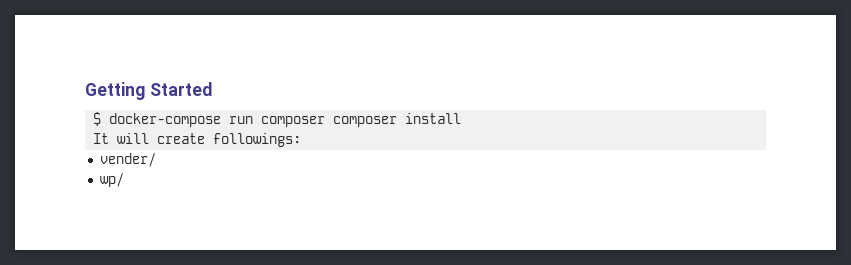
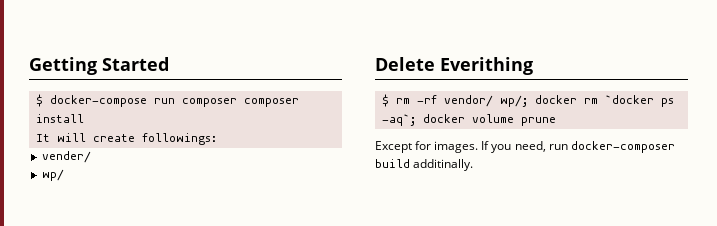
(125, 180) none -> [375,57,533,75] [381,94,674,107] [381,114,556,126] [375,141,675,153] [375,159,474,171] // Delete Everithing // $ rm -rf vendor/ wp/; docker rm `docker ps -aq`; docker volume prune // Except for images. If you need, run docker-composer build additinally.

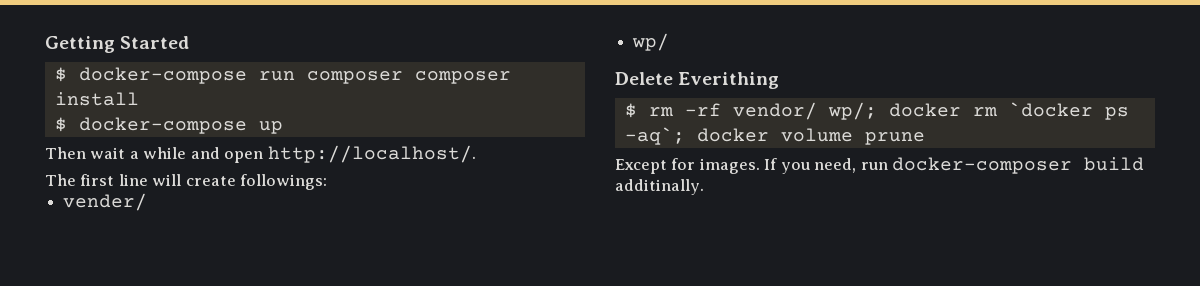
[35,134,50,142] It -> [54,117,283,134] [45,145,476,163] [45,174,148,186] $ docker-compose up // Then wait a while and open http://localhost/. // The first line

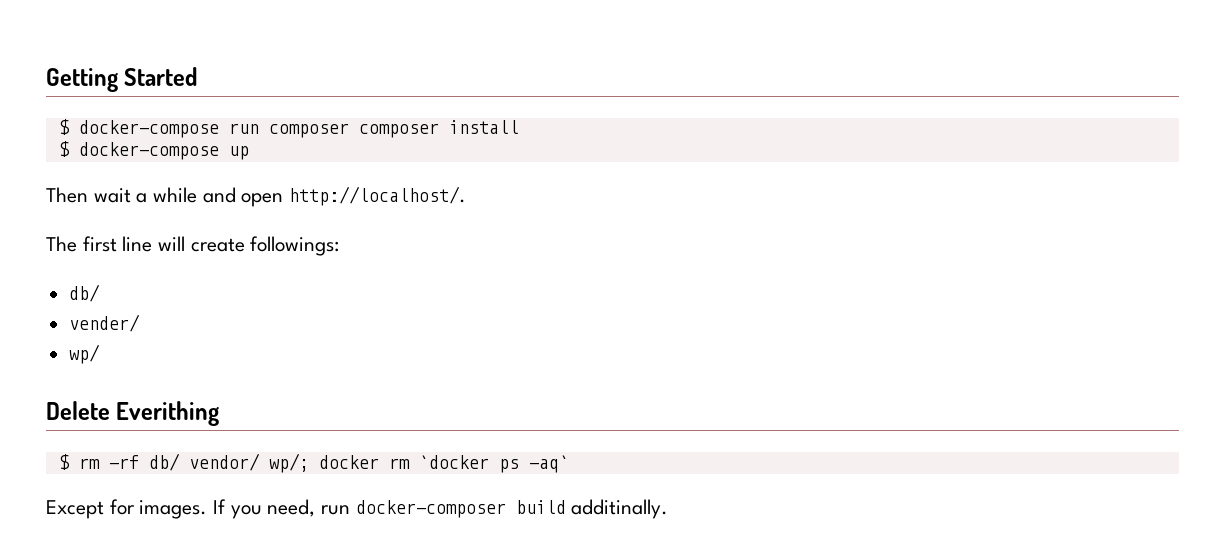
(328, 182) none -> [69,284,101,302] // db/
(721, 109) none -> [148,453,180,471] db/
[624,127,925,145] -aq`; docker volume prune -> [528,455,569,473] -aq`

